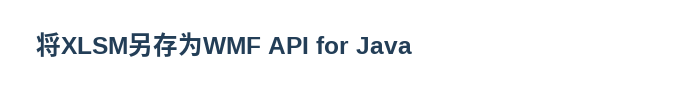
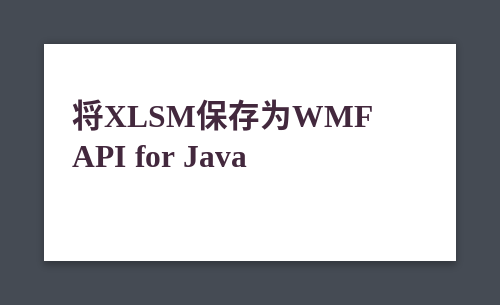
[128,33,153,57] 另 -> [196,99,228,131] 保

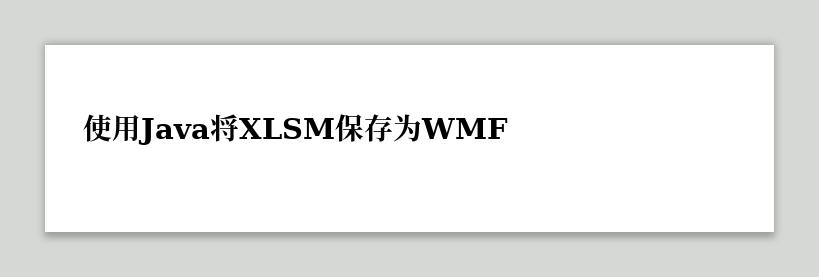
(72, 115) none -> [83,114,210,145] 使用Java
[72,145,248,167] API for Java -> (508, 128) none

